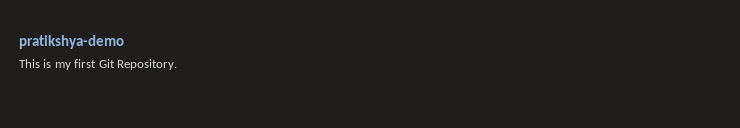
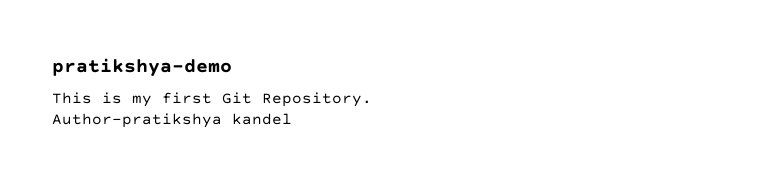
(177, 64) none -> [52,113,292,128] // Author-pratikshya kandel

